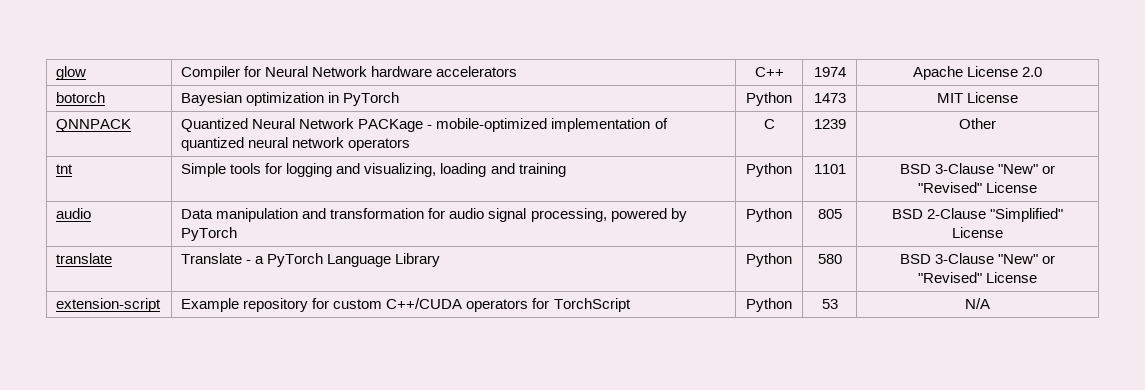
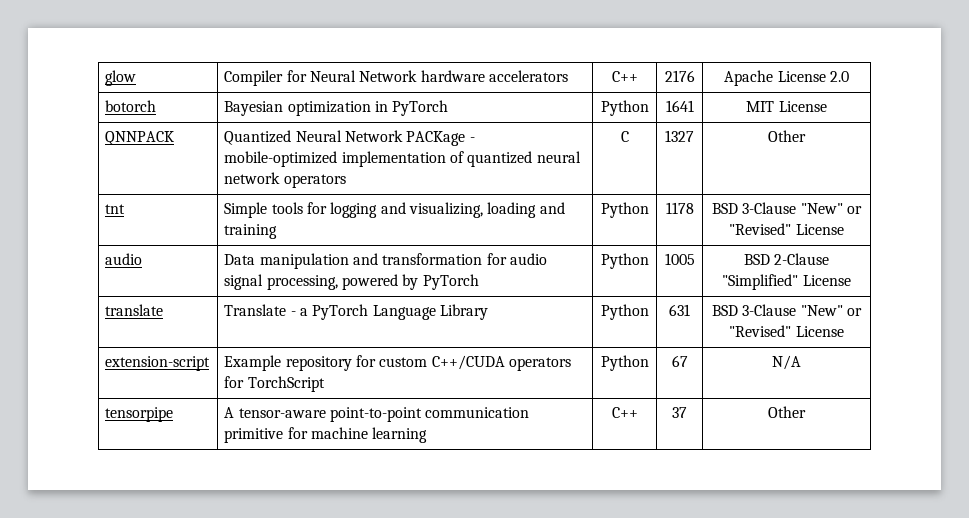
[813,67,846,77] 1974 -> [664,70,695,82] 2176
[813,93,846,103] 1473 -> [665,100,694,112] 1641
[813,119,846,129] 1239 -> [665,130,694,142] 1327
[813,164,846,174] 1101 -> [665,202,694,214] 1178
[817,209,842,219] 805 -> [664,253,695,265] 1005
[817,254,842,264] 580 -> [669,304,690,316] 631
[821,299,838,309] 53 -> [671,355,688,367] 67
(990, 303) none -> [105,407,174,422] [224,407,530,422] [224,427,428,443] [611,407,638,418] [672,407,687,418] [768,406,806,418] // tensorpipe | A tensor-aware point-to-point communication primitive for machine learning | C++ | 37 | Other

